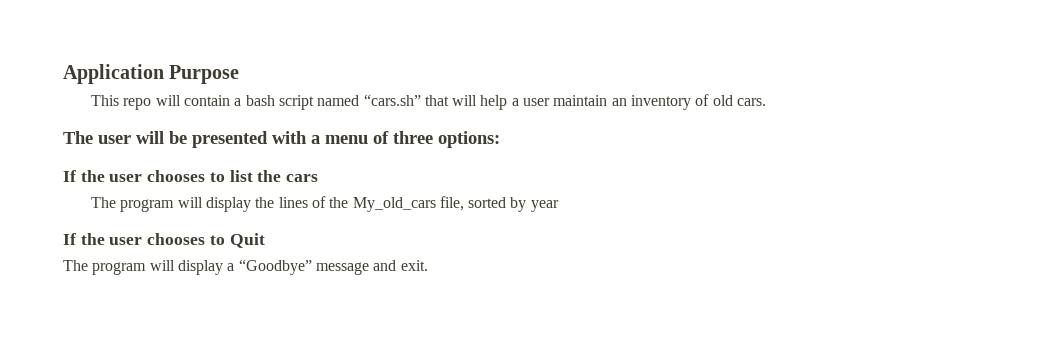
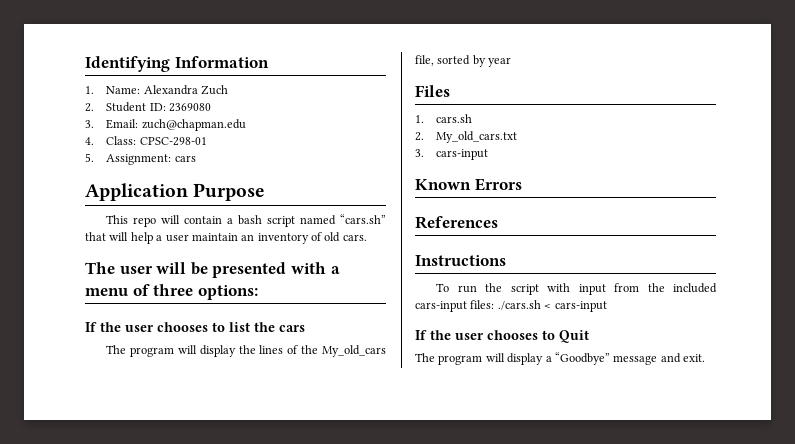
(63, 74) none -> [85,56,269,72] [85,85,229,95] [85,102,212,112] [85,119,246,131] [85,136,207,146] [85,153,196,165] Identifying Information // 1. Name: Alexandra Zuch // 2. Student ID: 2369080 // 3. Email: zuch@chapman.edu // 4. Class: CPSC-298-01 // 5. Assignment: cars //
(559, 206) none -> [415,85,450,97] [415,114,473,123] [415,131,518,143] [415,149,489,160] [415,178,522,191] [415,216,498,229] [415,255,506,266] [436,283,717,295] [415,300,607,312] // Files // 1. cars.sh // 2. My_old_cars.txt // 3. cars-input // Known Errors // References // Instructions // To run the script with input from the included cars-input files: ./cars.sh < cars-input

